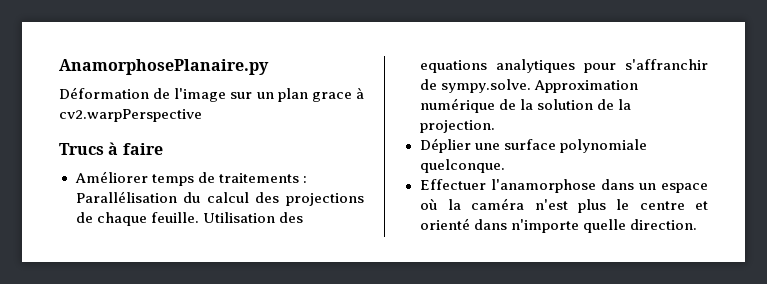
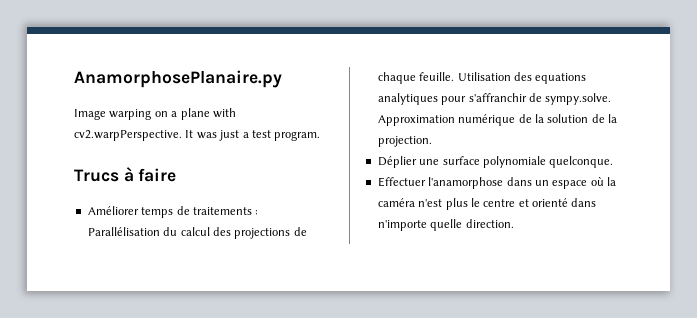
[59,87,364,102] [59,109,202,122] Déformation de l'image sur un plan grace à cv2.warpPerspective -> [74,108,236,120] [74,130,321,141] Image warping on a plane with cv2.warpPerspective. It was just a test program.

